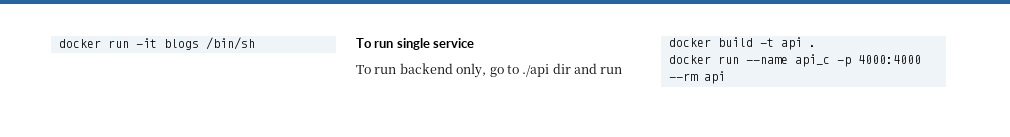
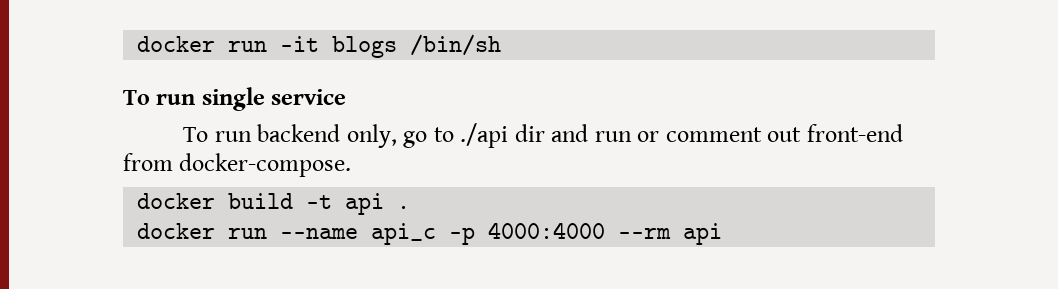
(623, 70) none -> [637,124,903,142] [123,153,352,177] or comment out front-end from docker-compose.

